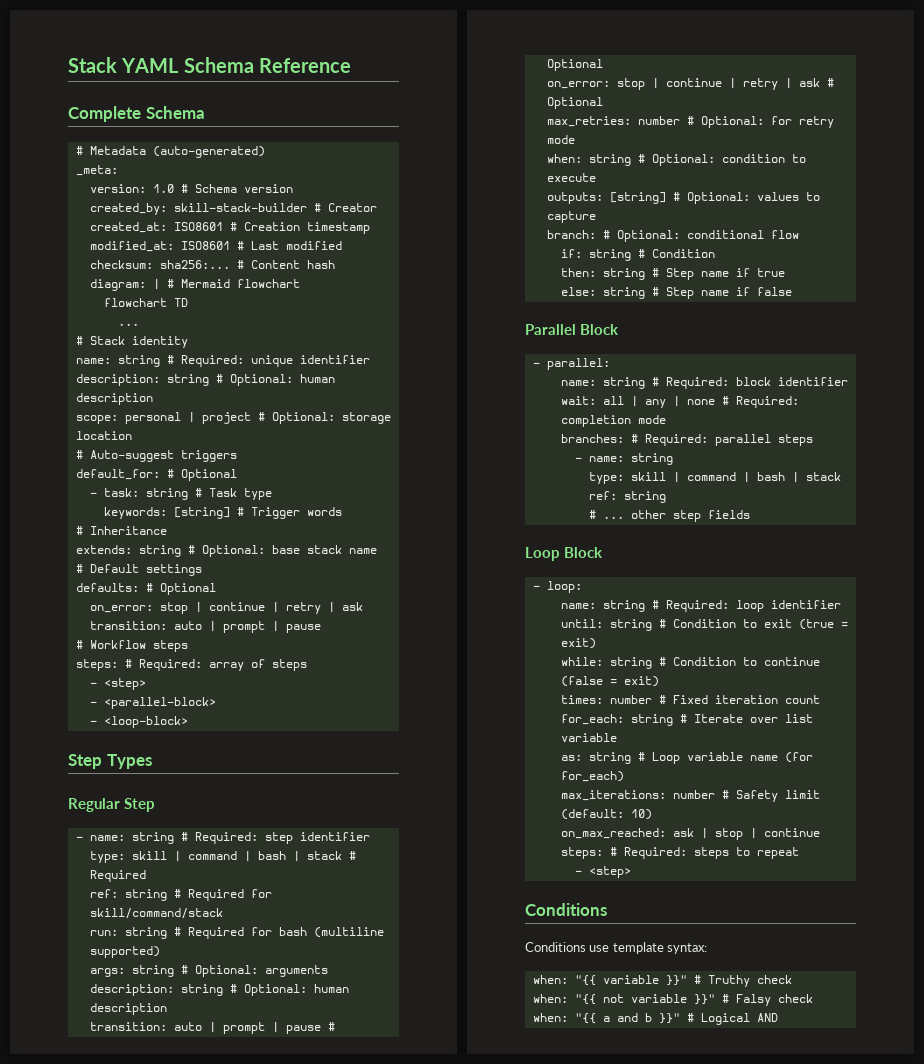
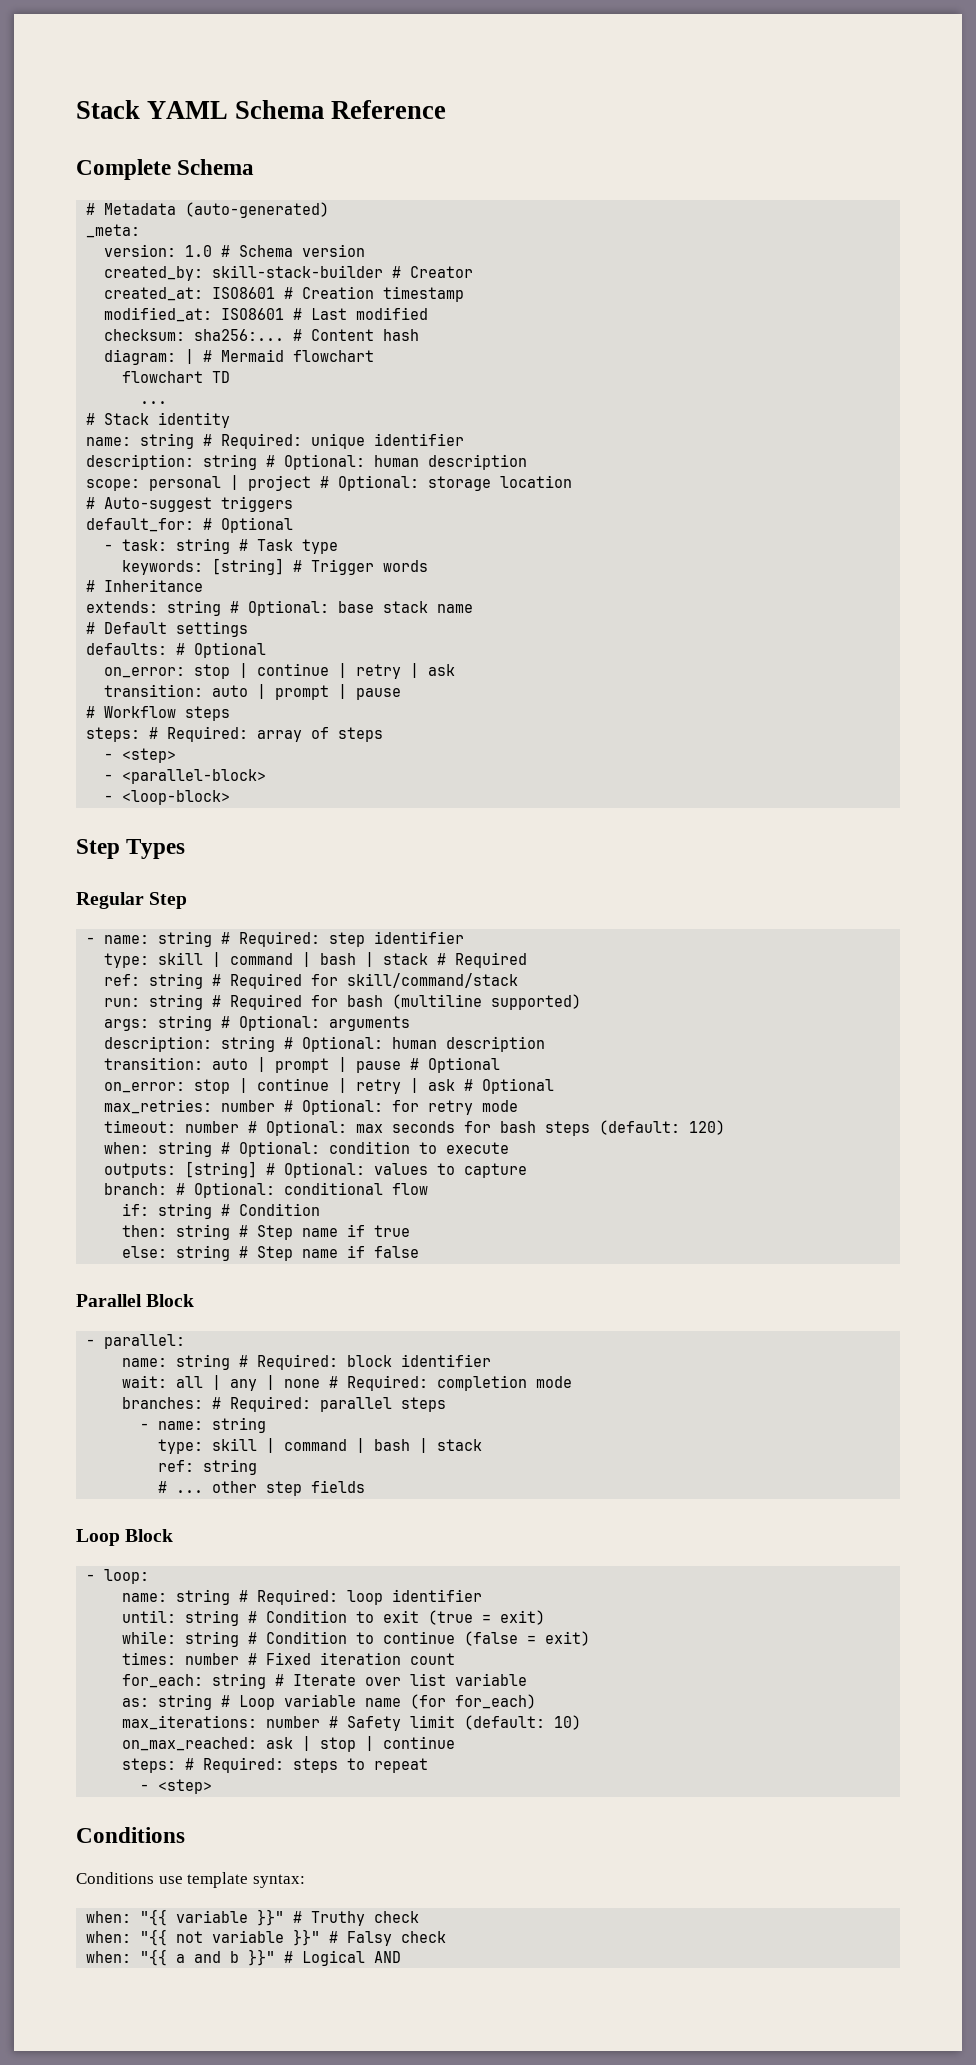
(575, 139) none -> [104,1120,726,1136] // timeout: number # Optional: max seconds for bash steps (default: 120)

